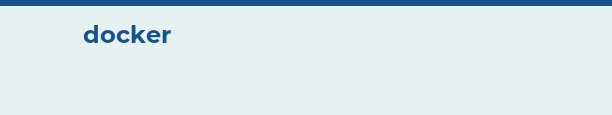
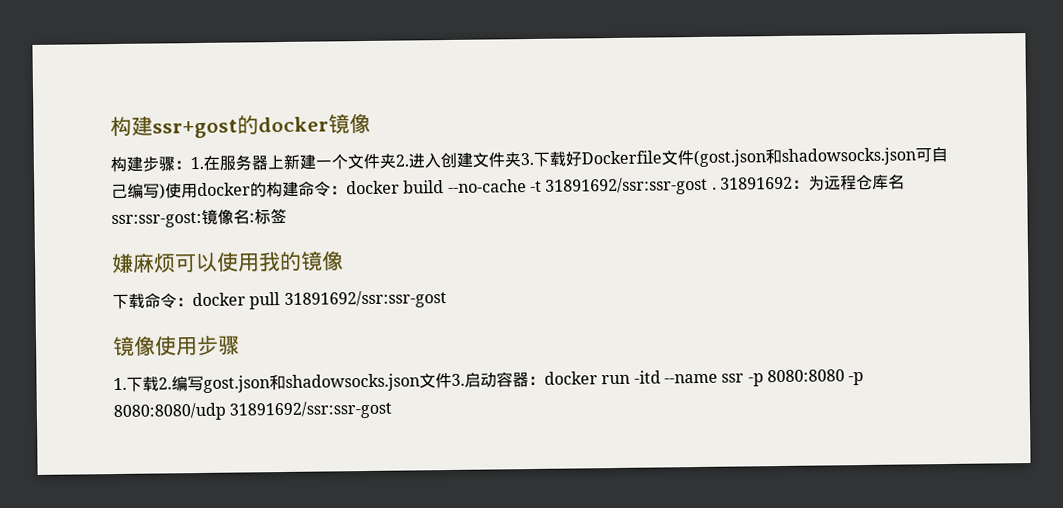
[83,25,171,43] docker -> [110,112,371,139] [110,146,948,173] [111,174,905,200] [111,207,287,229] [111,250,344,274] [112,290,447,310] [112,334,240,357] [113,369,865,393] [113,400,393,422] 构建ssr+gost的docker镜像 // 构建步骤：1.在服务器上新建一个文件夹2.进入创建文件夹3.下载好Dockerfile文件(gost.json和shadowsocks.json可自己编写)使用docker的构建命令：docker build --no-cache -t 31891692/ssr:ssr-gost . 31891692：为远程仓库名ssr:ssr-gost:镜像名:标签 // 嫌麻烦可以使用我的镜像 // 下载命令：docker pull 31891692/ssr:ssr-gost // 镜像使用步骤 // 1.下载2.编写gost.json和shadowsocks.json文件3.启动容器：docker run -itd --name ssr -p 8080:8080 -p 8080:8080/udp 31891692/ssr:ssr-gost

